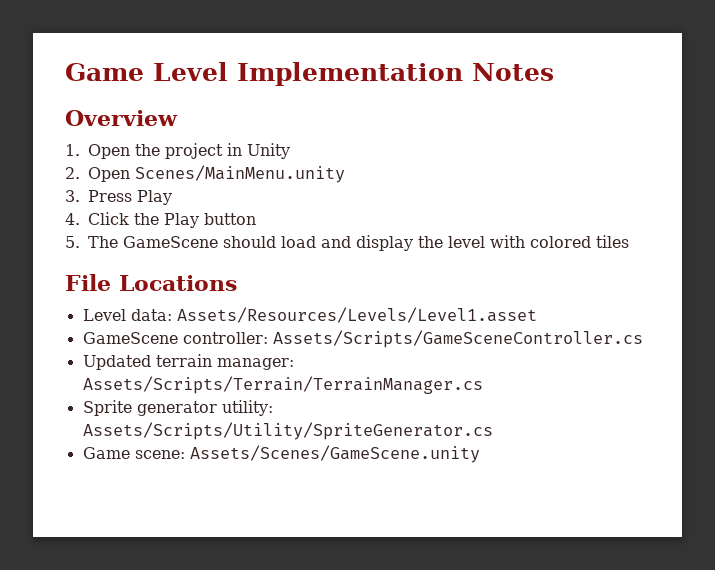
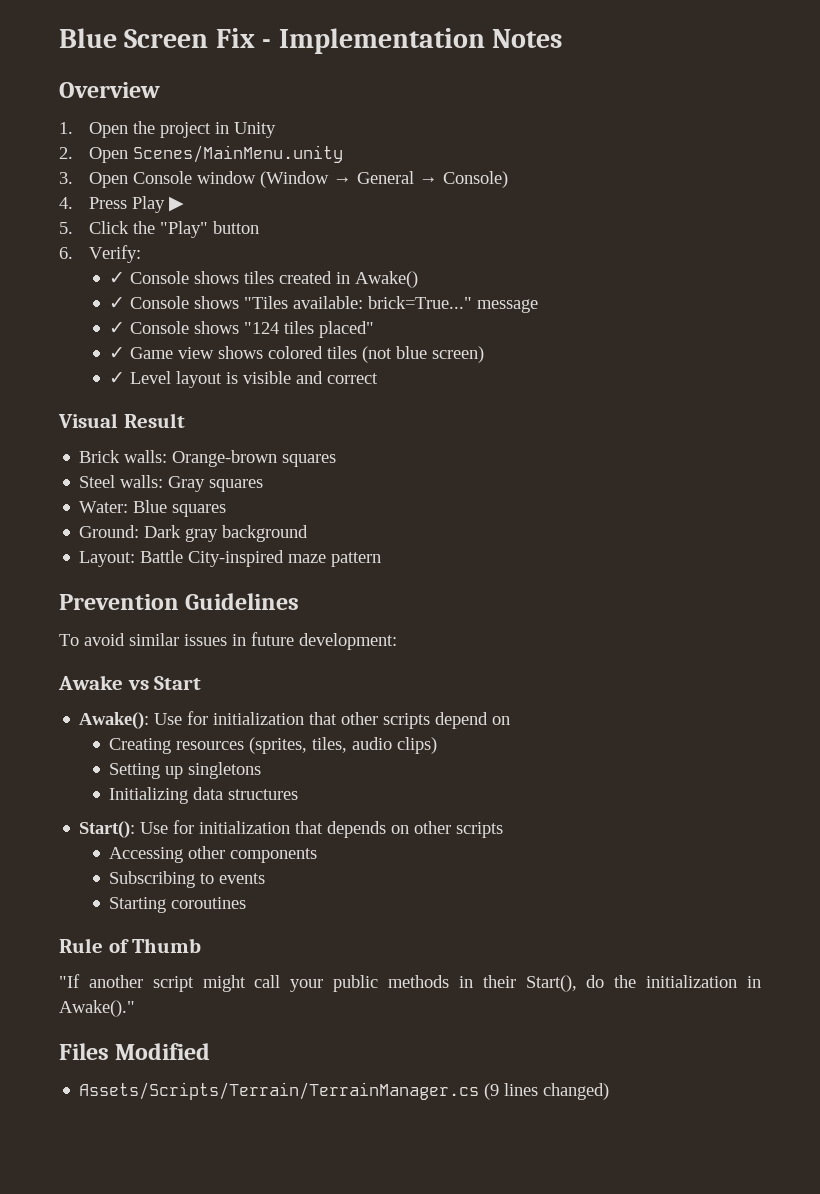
[65,62,228,81] Game Level -> [59,28,272,48] Blue Screen Fix -
(80, 196) none -> [88,171,508,188] [59,197,73,209] Open Console window (Window → General → Console) // 4.
[65,213,80,225] // 4. -> [168,196,184,212] [59,222,73,234] ▶ // 5.
[164,213,200,228] Play -> [159,221,208,238] "Play"
[65,235,630,251] [65,274,237,291] [82,307,537,323] [82,330,643,348] [82,354,294,370] [82,376,483,394] [82,400,273,416] [82,422,493,440] [82,445,480,463] 5. The GameScene should load and display the level with colored tiles // File Locations // Level data: Assets/Resources/Levels/Level1.asset // GameScene controller: Assets/Scripts/GameSceneController.cs // Updated terrain manager: Assets/Scripts/Terrain/TerrainManager.cs // Sprite generator utility: Assets/Scripts/Utility/SpriteGenerator.cs // Game scene: Assets/Scenes/GameScene.unity -> [59,245,141,263] [109,271,419,288] [109,296,539,313] [109,321,375,338] [109,346,485,363] [109,371,379,388] [58,413,185,428] [79,450,337,467] [79,475,264,492] [79,500,227,517] [79,525,309,542] [79,550,382,567] [59,593,300,610] [59,632,397,650] [58,675,202,690] [79,711,511,729] [109,737,438,754] [109,762,262,779] [109,787,299,804] [79,820,504,838] [109,846,318,863] [109,871,266,888] [109,897,247,913] [59,938,202,953] [59,974,761,992] [59,1000,135,1017] [59,1043,211,1060] [79,1082,610,1100] 6. Verify: // ✓ Console shows tiles created in Awake() // ✓ Console shows "Tiles available: brick=True..." message // ✓ Console shows "124 tiles placed" // ✓ Game view shows colored tiles (not blue screen) // ✓ Level layout is visible and correct // Visual Result // Brick walls: Orange-brown squares // Steel walls: Gray squares // Water: Blue squares // Ground: Dark gray background // Layout: Battle City-inspired maze pattern // Prevention Guidelines // To avoid similar issues in future development: // Awake vs Start // Awake(): Use for initialization that other scripts depend on // Creating resources (sprites, tiles, audio clips) // Setting up singletons // Initializing data structures // Start(): Use for initialization that depends on other scripts // Accessing other components // Subscribing to events // Starting coroutines // Rule of Thumb // "If another script might call your public methods in their Start(), do the initialization in Awake()." // Files Modified // Assets/Scripts/Terrain/TerrainManager.cs (9 lines changed)

